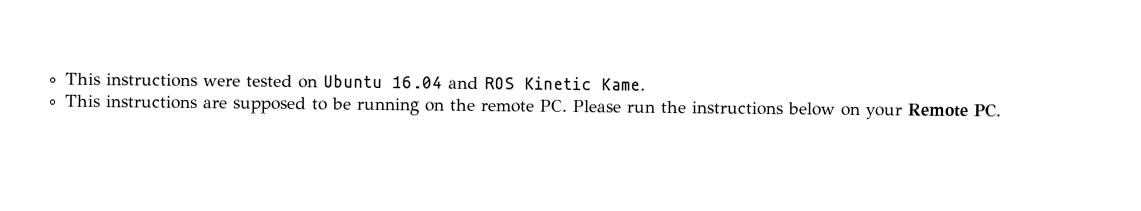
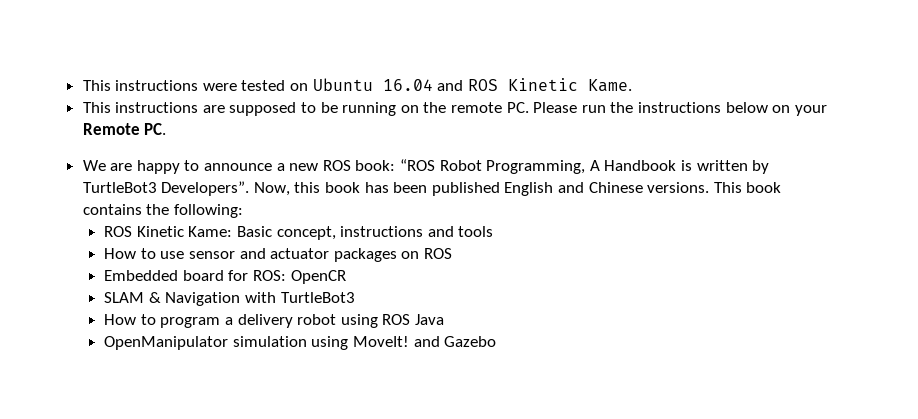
(1003, 110) none -> [82,159,770,174] [82,181,782,196] [82,204,243,218] [104,226,494,240] [104,248,452,262] [104,270,346,284] [104,292,355,306] [104,314,444,328] [104,336,497,350] // We are happy to announce a new ROS book: “ROS Robot Programming, A Handbook is written by TurtleBot3 Developers”. Now, this book has been published English and Chinese versions. This book contains the following: // ROS Kinetic Kame: Basic concept, instructions and tools // How to use sensor and actuator packages on ROS // Embedded board for ROS: OpenCR // SLAM & Navigation with TurtleBot3 // How to program a delivery robot using ROS Java // OpenManipulator simulation using MoveIt! and Gazebo

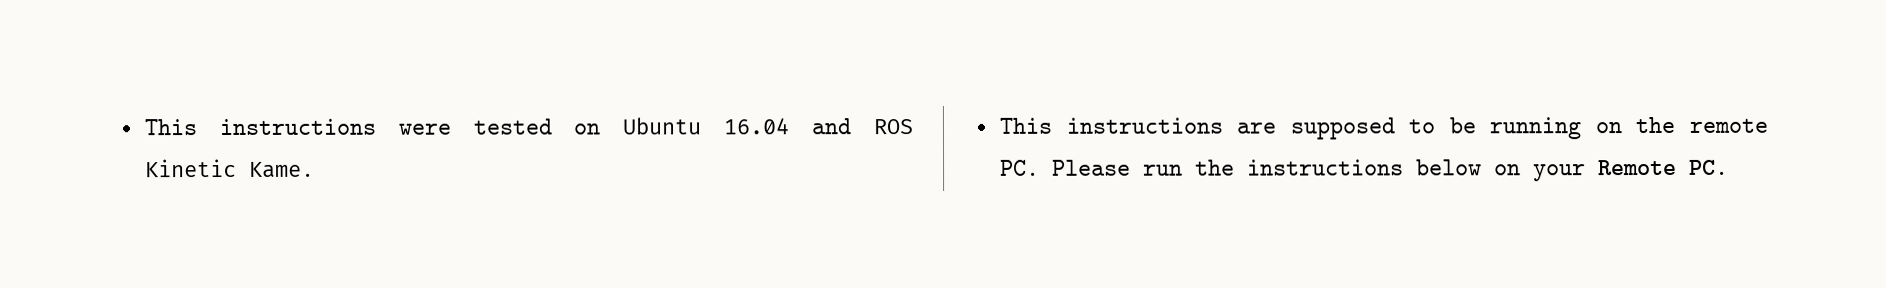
[82,159,770,174] [82,181,782,196] [82,204,243,218] [104,226,494,240] [104,248,452,262] [104,270,346,284] [104,292,355,306] [104,314,444,328] [104,336,497,350] // We are happy to announce a new ROS book: “ROS Robot Programming, A Handbook is written by TurtleBot3 Developers”. Now, this book has been published English and Chinese versions. This book contains the following: // ROS Kinetic Kame: Basic concept, instructions and tools // How to use sensor and actuator packages on ROS // Embedded board for ROS: OpenCR // SLAM & Navigation with TurtleBot3 // How to program a delivery robot using ROS Java // OpenManipulator simulation using MoveIt! and Gazebo -> (1729, 167) none

